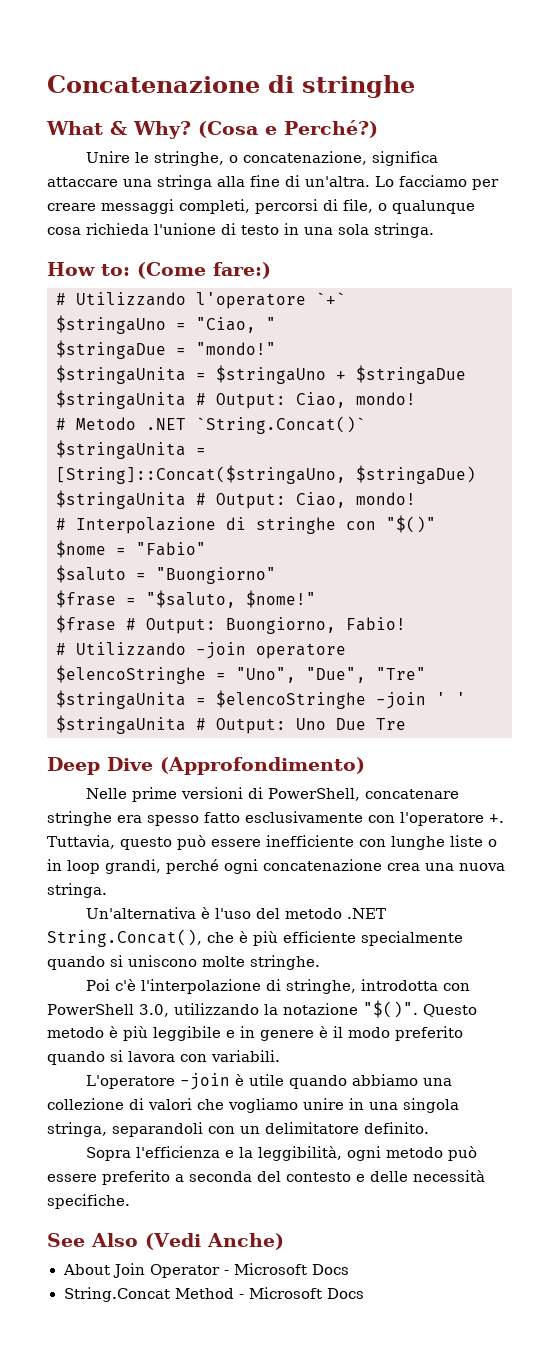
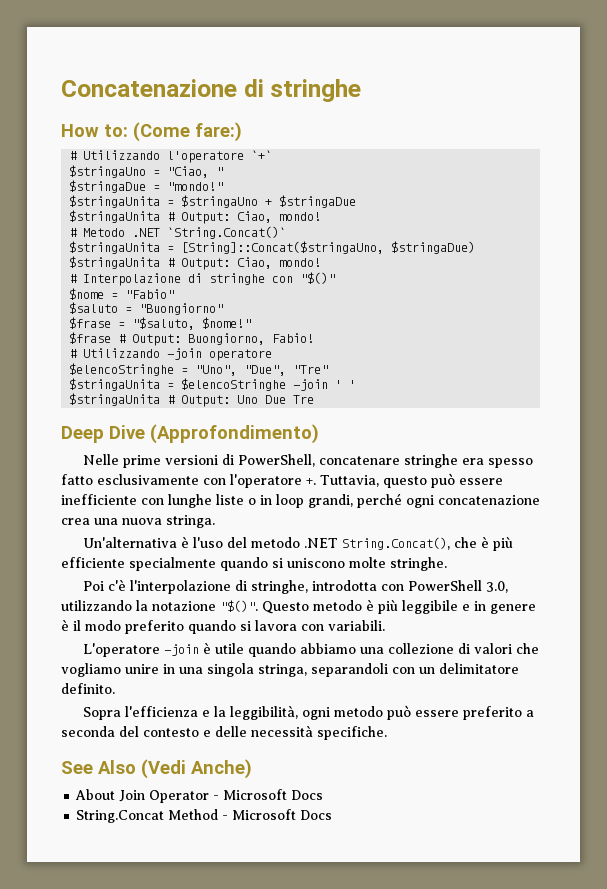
[46,120,378,139] [85,151,438,166] [47,175,499,190] [47,199,475,214] [47,223,434,238] // What & Why? (Cosa e Perché?) // Unire le stringhe, o concatenazione, significa attaccare una stringa alla fine di un'altra. Lo facciamo per creare messaggi completi, percorsi di file, o qualunque cosa richieda l'unione di testo in una sola stringa. -> (362, 90) none

